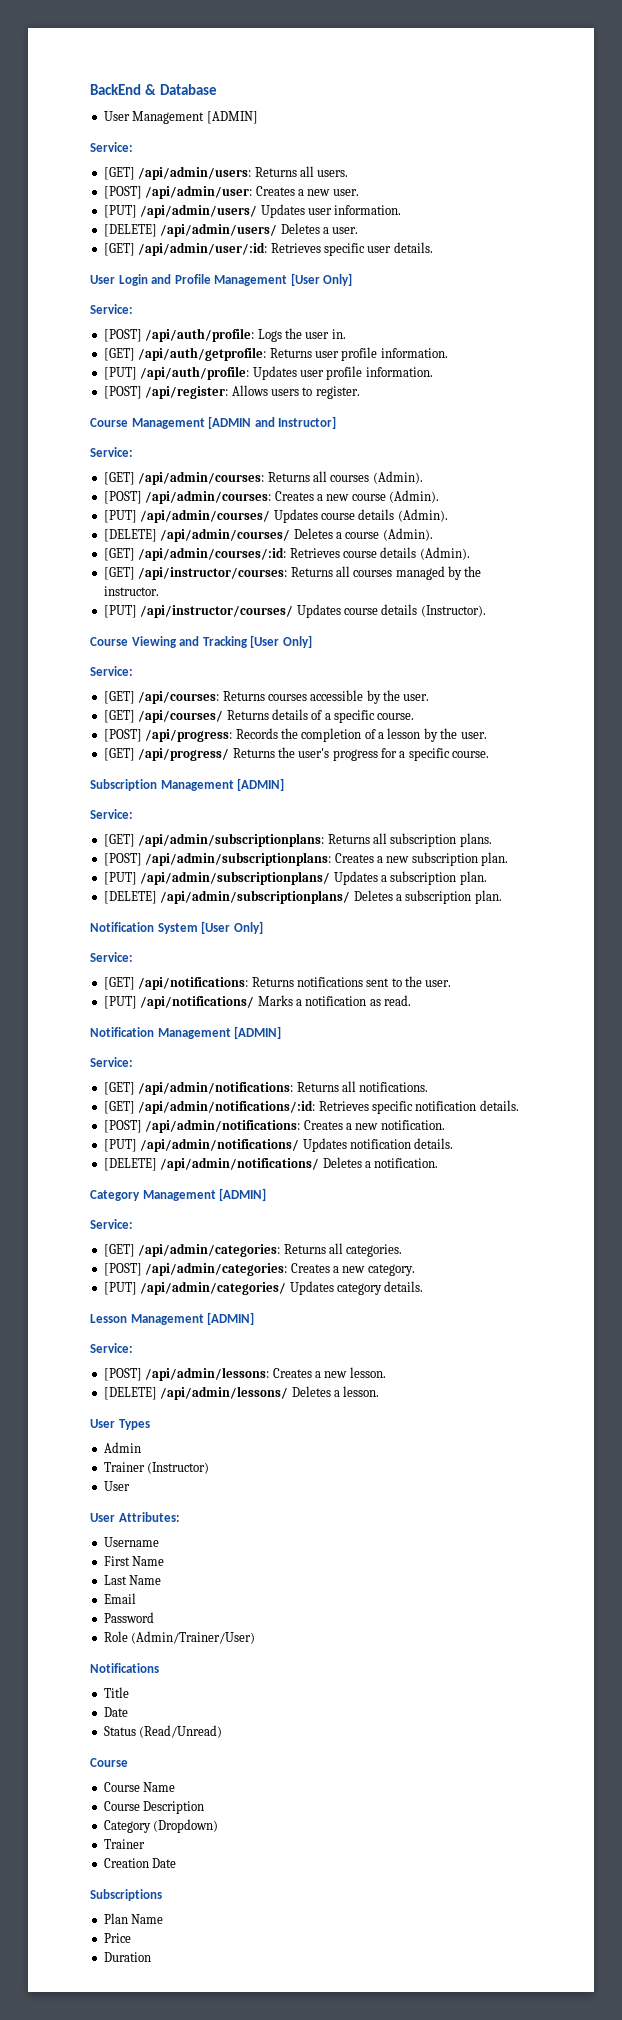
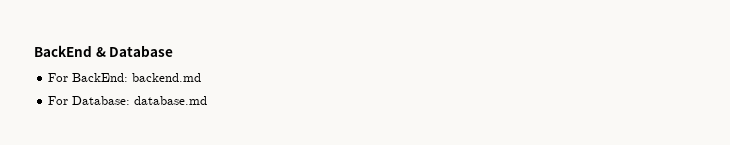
[103,111,258,124] [90,142,133,152] [103,166,349,180] [103,185,359,199] [103,204,402,218] [103,223,359,237] [103,242,433,256] [90,273,353,286] [90,304,133,314] [103,328,346,342] [103,347,448,361] [103,366,433,380] [103,385,360,399] [90,416,337,429] [90,447,133,457] [103,471,423,485] [103,490,439,504] [103,509,448,523] [103,528,433,542] [103,547,470,561] [103,566,482,580] [103,586,159,596] [103,604,486,618] [90,635,312,648] [90,666,133,676] [103,690,430,704] [103,709,415,723] [103,728,487,742] [103,747,490,761] [90,778,285,791] [90,809,133,819] [103,833,492,847] [103,852,508,866] [103,871,487,885] [103,890,502,904] [90,921,263,934] [90,952,133,962] [103,976,452,990] [103,995,411,1009] [90,1026,282,1039] [90,1057,133,1067] [103,1081,429,1095] [103,1100,519,1114] [103,1119,445,1133] [103,1138,454,1152] [103,1157,439,1171] [90,1188,267,1201] [90,1219,133,1229] [103,1243,403,1257] [103,1262,415,1276] [103,1281,424,1295] [90,1312,255,1325] [90,1343,133,1353] [103,1367,386,1381] [103,1386,380,1400] [90,1419,150,1430] [103,1442,141,1453] [103,1462,210,1474] [103,1481,130,1491] [90,1512,180,1522] [103,1537,159,1547] [103,1556,165,1566] [103,1575,162,1585] [103,1593,136,1604] [103,1612,154,1623] [103,1631,256,1644] [90,1663,159,1673] [103,1687,129,1698] [103,1707,128,1717] [103,1725,223,1738] [90,1758,128,1767] [103,1782,176,1792] [103,1801,205,1814] [103,1819,219,1833] [103,1839,145,1849] [103,1858,177,1868] [90,1889,162,1901] [103,1913,164,1924] [103,1933,131,1943] [103,1952,151,1962] User Management [ADMIN] // Service: // [GET] /api/admin/users: Returns all users. // [POST] /api/admin/user: Creates a new user. // [PUT] /api/admin/users/ Updates user information. // [DELETE] /api/admin/users/ Deletes a user. // [GET] /api/admin/user/:id: Retrieves specific user details. // User Login and Profile Management [User Only] // Service: // [POST] /api/auth/profile: Logs the user in. // [GET] /api/auth/getprofile: Returns user profile information. // [PUT] /api/auth/profile: Updates user profile information. // [POST] /api/register: Allows users to register. // Course Management [ADMIN and Instructor] // Service: // [GET] /api/admin/courses: Returns all courses (Admin). // [POST] /api/admin/courses: Creates a new course (Admin). // [PUT] /api/admin/courses/ Updates course details (Admin). // [DELETE] /api/admin/courses/ Deletes a course (Admin). // [GET] /api/admin/courses/:id: Retrieves course details (Admin). // [GET] /api/instructor/courses: Returns all courses managed by the instructor. // [PUT] /api/instructor/courses/ Updates course details (Instructor). // Course Viewing and Tracking [User Only] // Service: // [GET] /api/courses: Returns courses accessible by the user. // [GET] /api/courses/ Returns details of a specific course. // [POST] /api/progress: Records the completion of a lesson by the user. // [GET] /api/progress/ Returns the user's progress for a specific course. // Subscription Management [ADMIN] // Service: // [GET] /api/admin/subscriptionplans: Returns all subscription plans. // [POST] /api/admin/subscriptionplans: Creates a new subscription plan. // [PUT] /api/admin/subscriptionplans/ Updates a subscription plan. // [DELETE] /api/admin/subscriptionplans/ Deletes a subscription plan. // Notification System [User Only] // Service: // [GET] /api/notifications: Returns notifications sent to the user. // [PUT] /api/notifications/ Marks a notification as read. // Notification Management [ADMIN] // Service: // [GET] /api/admin/notifications: Returns all notifications. // [GET] /api/admin/notifications/:id: Retrieves specific notification details. // [POST] /api/admin/notifications: Creates a new notification. // [PUT] /api/admin/notifications/ Updates notification details. // [DELETE] /api/admin/notifications/ Deletes a notification. // Category Management [ADMIN] // Service: // [GET] /api/admin/categories: Returns all categories. // [POST] /api/admin/categories: Creates a new category. // [PUT] /api/admin/categories/ Updates category details. // Lesson Management [ADMIN] // Service: // [POST] /api/admin/lessons: Creates a new lesson. // [DELETE] /api/admin/lessons/ Deletes a lesson. // User Types // Admin // Trainer (Instructor) // User // User Attributes: // Username // First Name // Last Name // Email // Password // Role (Admin/Trainer/User) // Notifications // Title // Date // Status (Read/Unread) // Course // Course Name // Course Description // Category (Dropdown) // Trainer // Creation Date // Subscriptions // Plan Name // Price // Duration -> [48,73,202,82] [48,96,208,105] For BackEnd: backend.md // For Database: database.md

